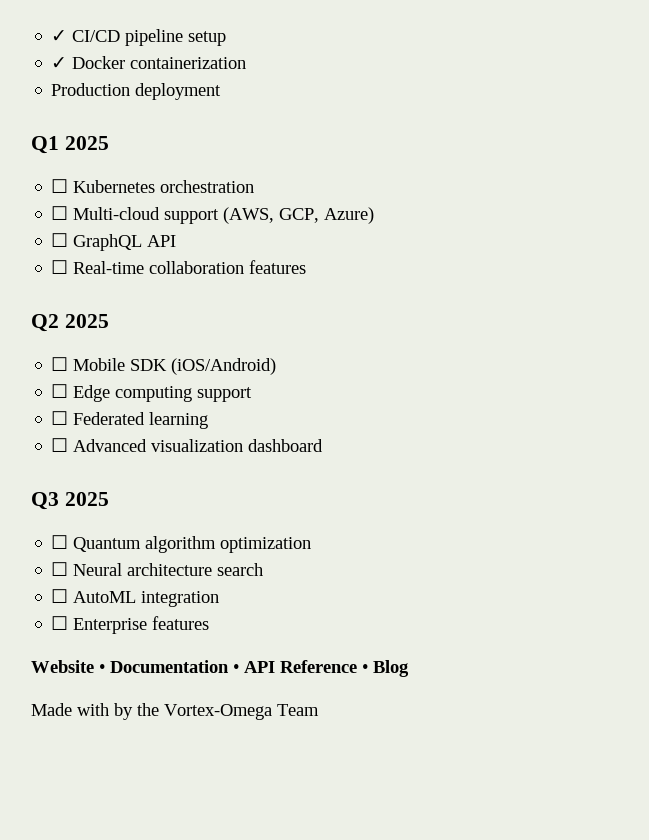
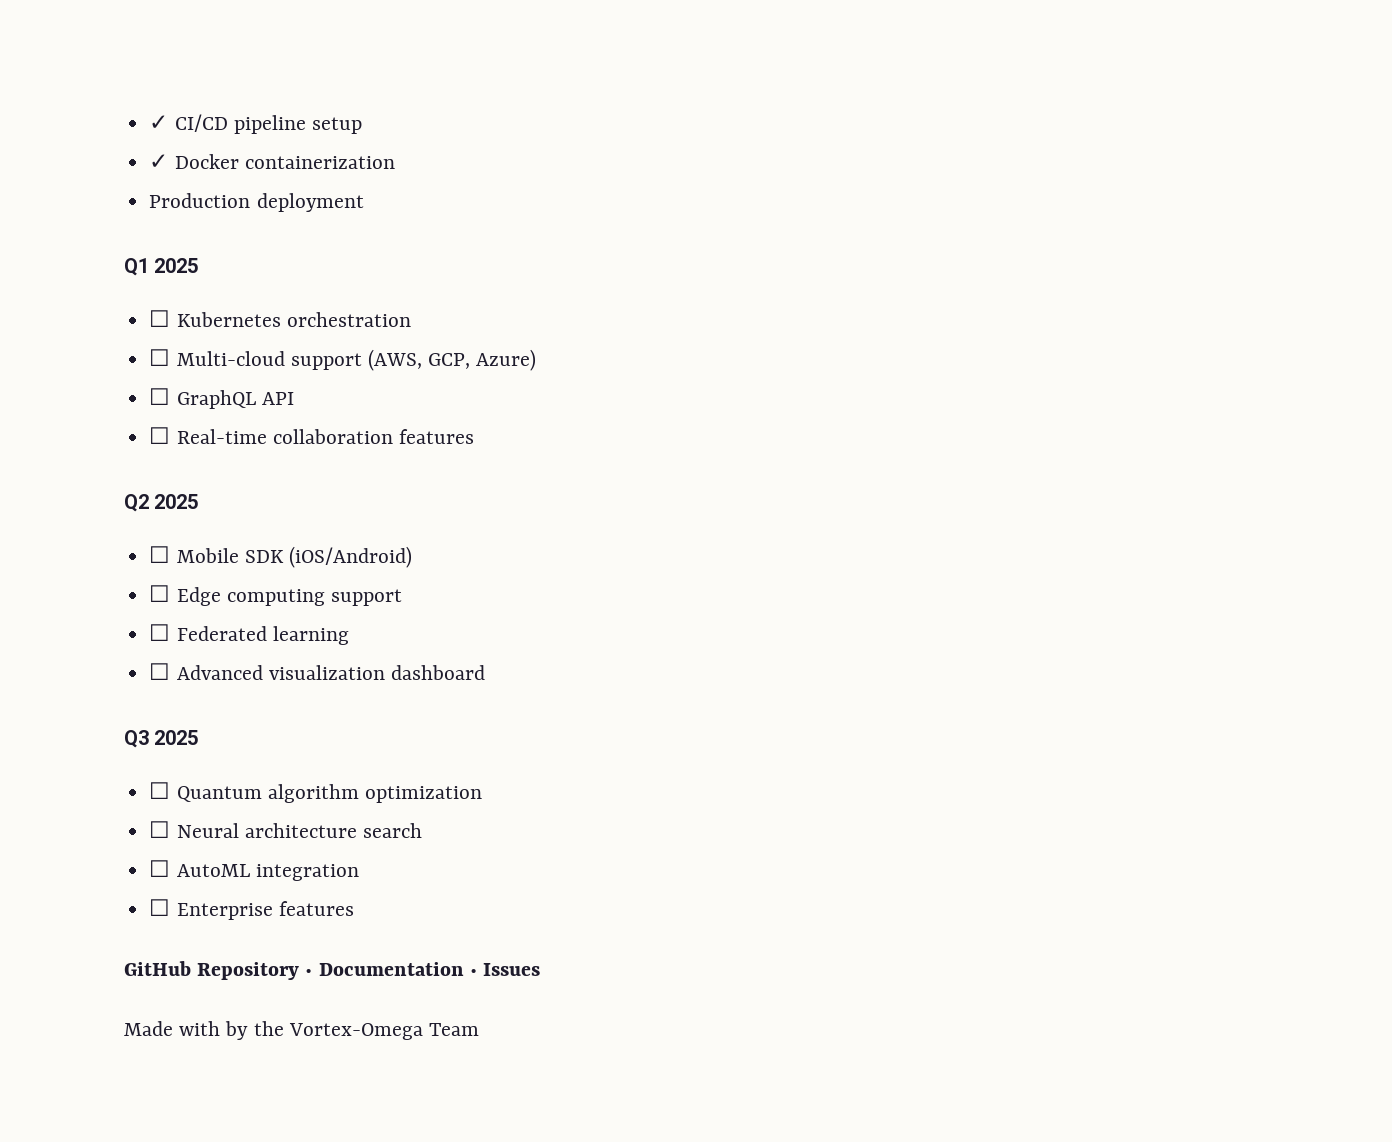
[31,660,94,673] Website -> [124,961,300,980] GitHub Repository
[244,660,409,677] API Reference • Blog -> [483,963,541,976] Issues

